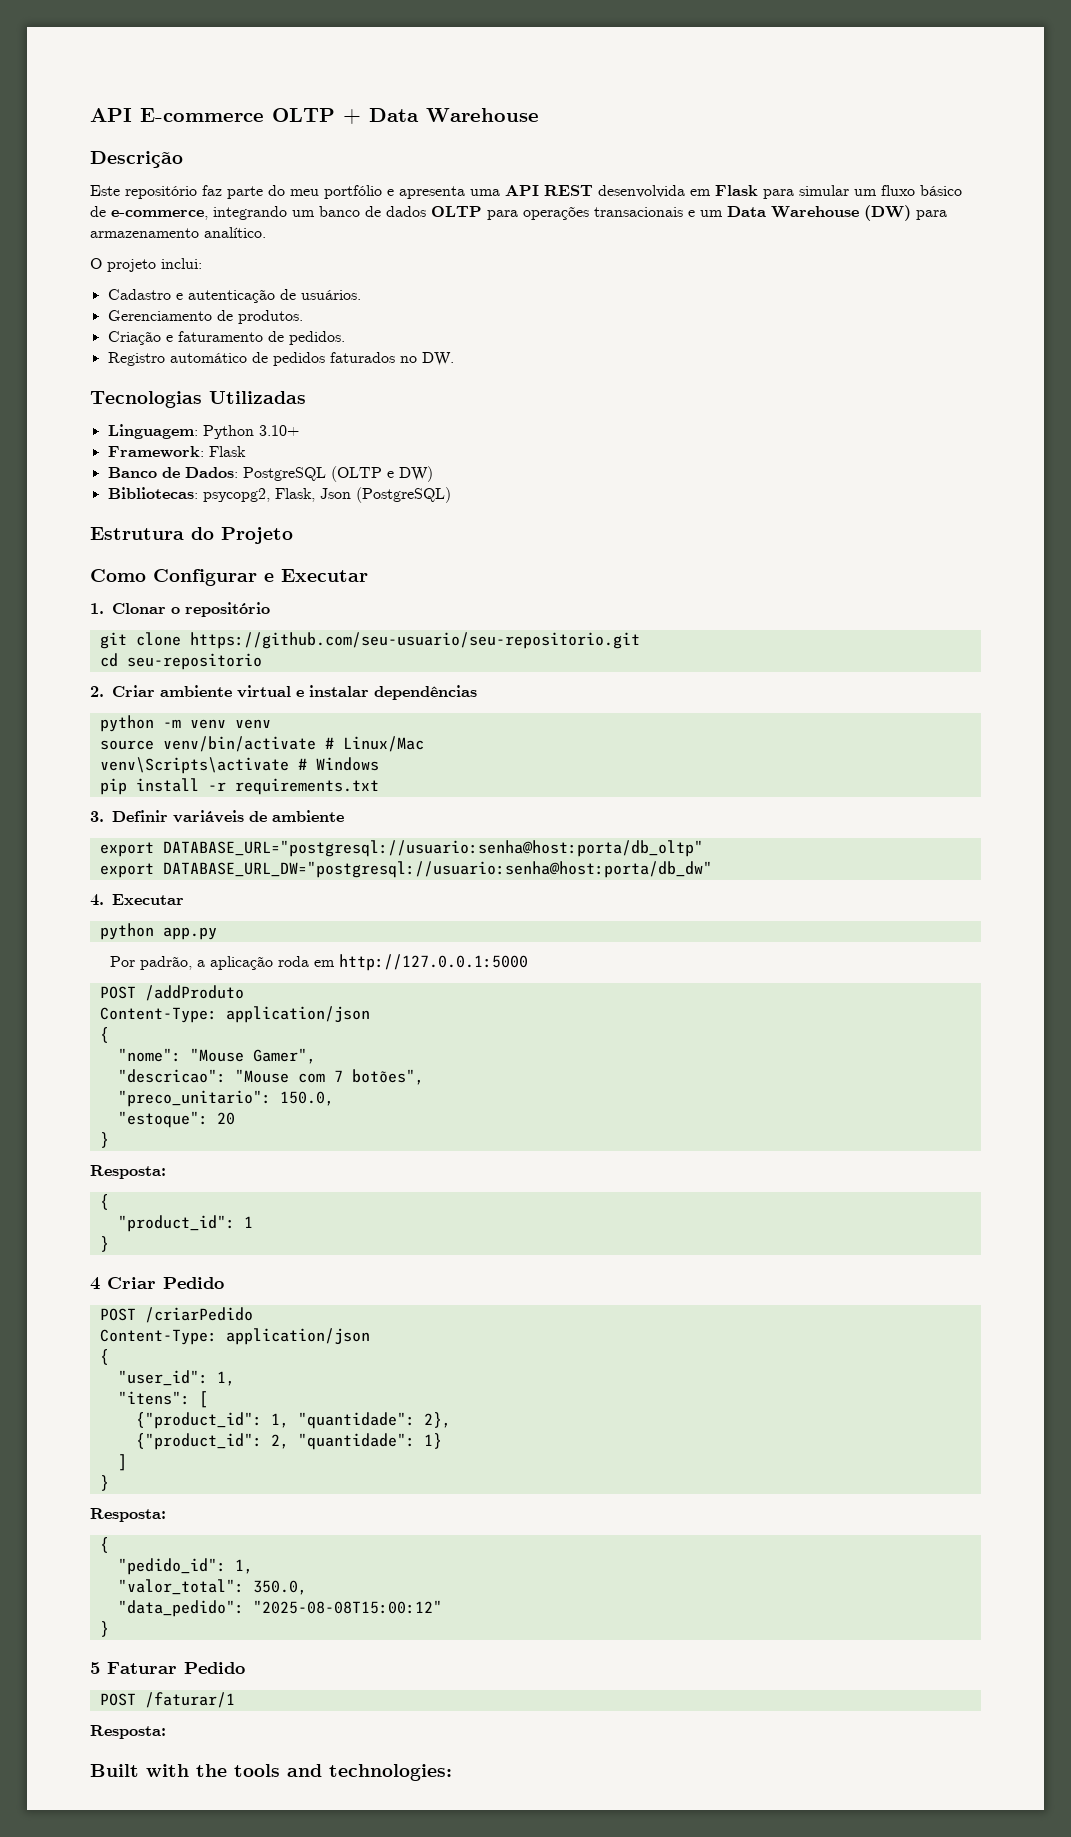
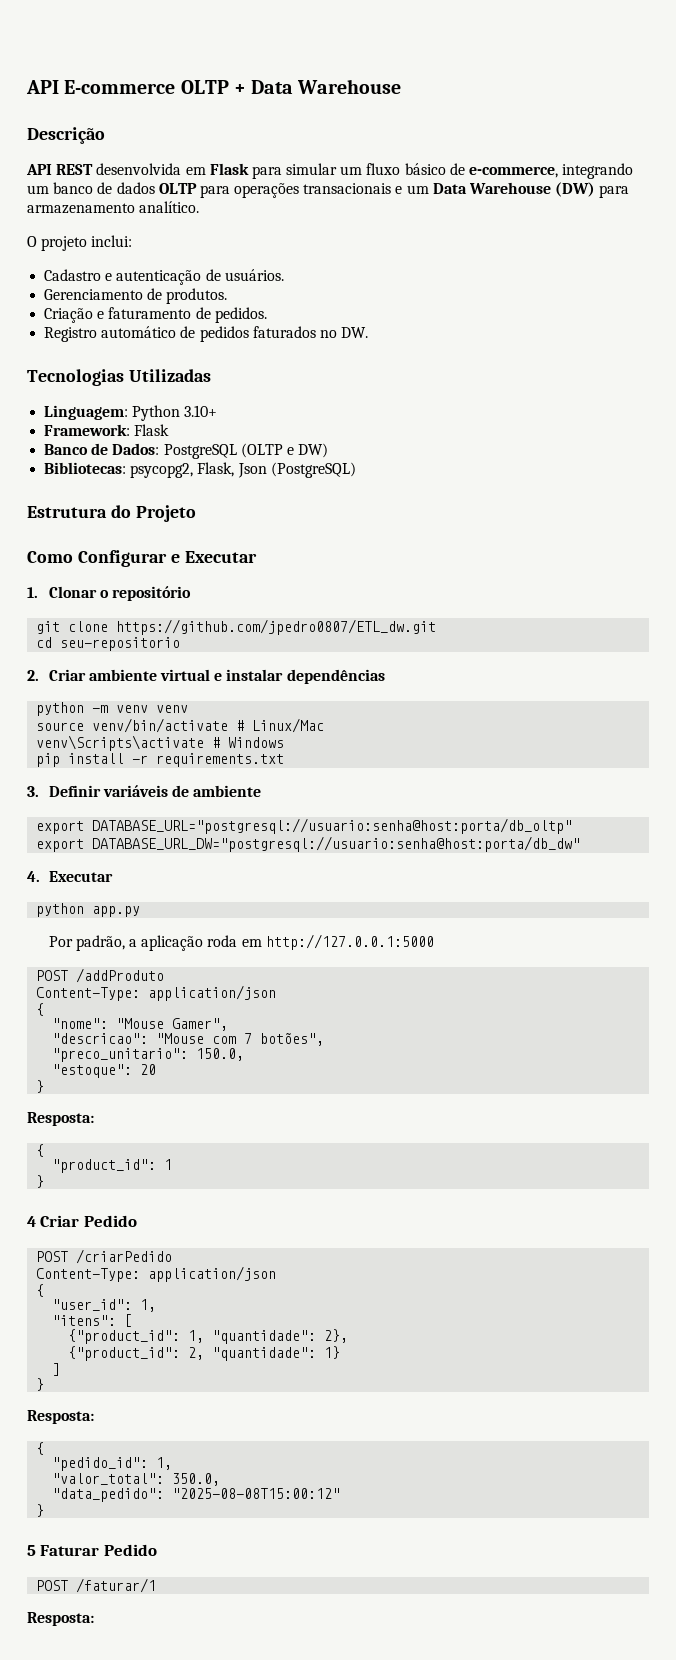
[90,185,500,199] Este repositório faz parte do meu portfólio e apresenta uma -> (105, 135) none
[189,632,640,649] https://github.com/seu-usuario/seu-repositorio.git -> [116,619,437,635] https://github.com/jpedro0807/ETL_dw.git
[90,1764,452,1781] // Built with the tools and technologies: -> (94, 1619) none

